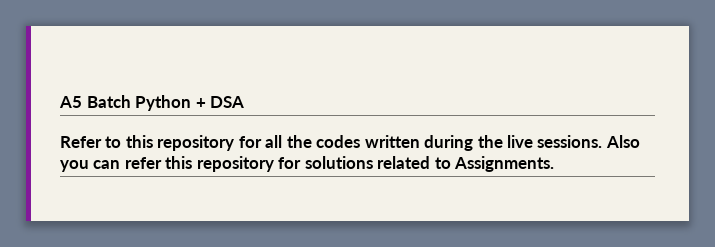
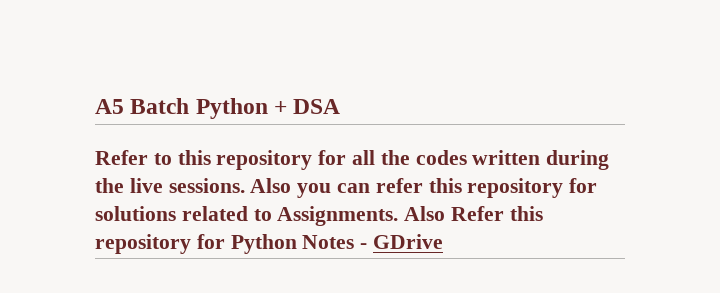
(555, 164) none -> [404,206,543,221] [95,234,444,254] Also Refer this repository for Python Notes - GDrive

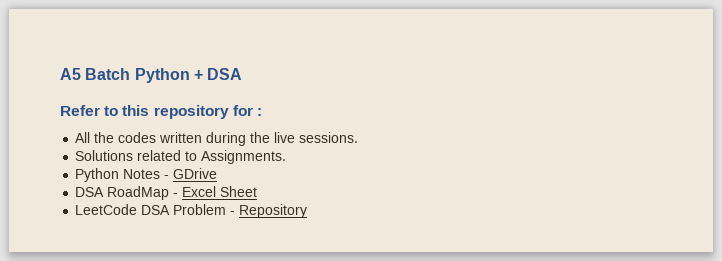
[352,150,376,165] all -> [256,108,262,116] [75,132,91,143] : // All
[250,178,598,198] [95,206,543,226] [95,234,444,254] Also you can refer this repository for solutions related to Assignments. Also Refer this repository for Python Notes - GDrive -> [75,150,287,164] [75,168,218,182] [75,186,258,200] [75,204,308,218] // Solutions related to Assignments. // Python Notes - GDrive // DSA RoadMap - Excel Sheet // LeetCode DSA Problem - Repository

